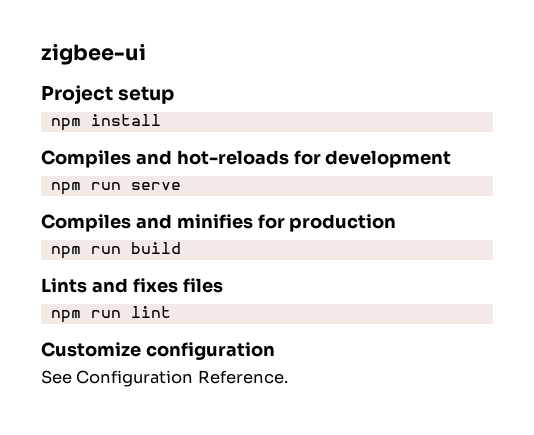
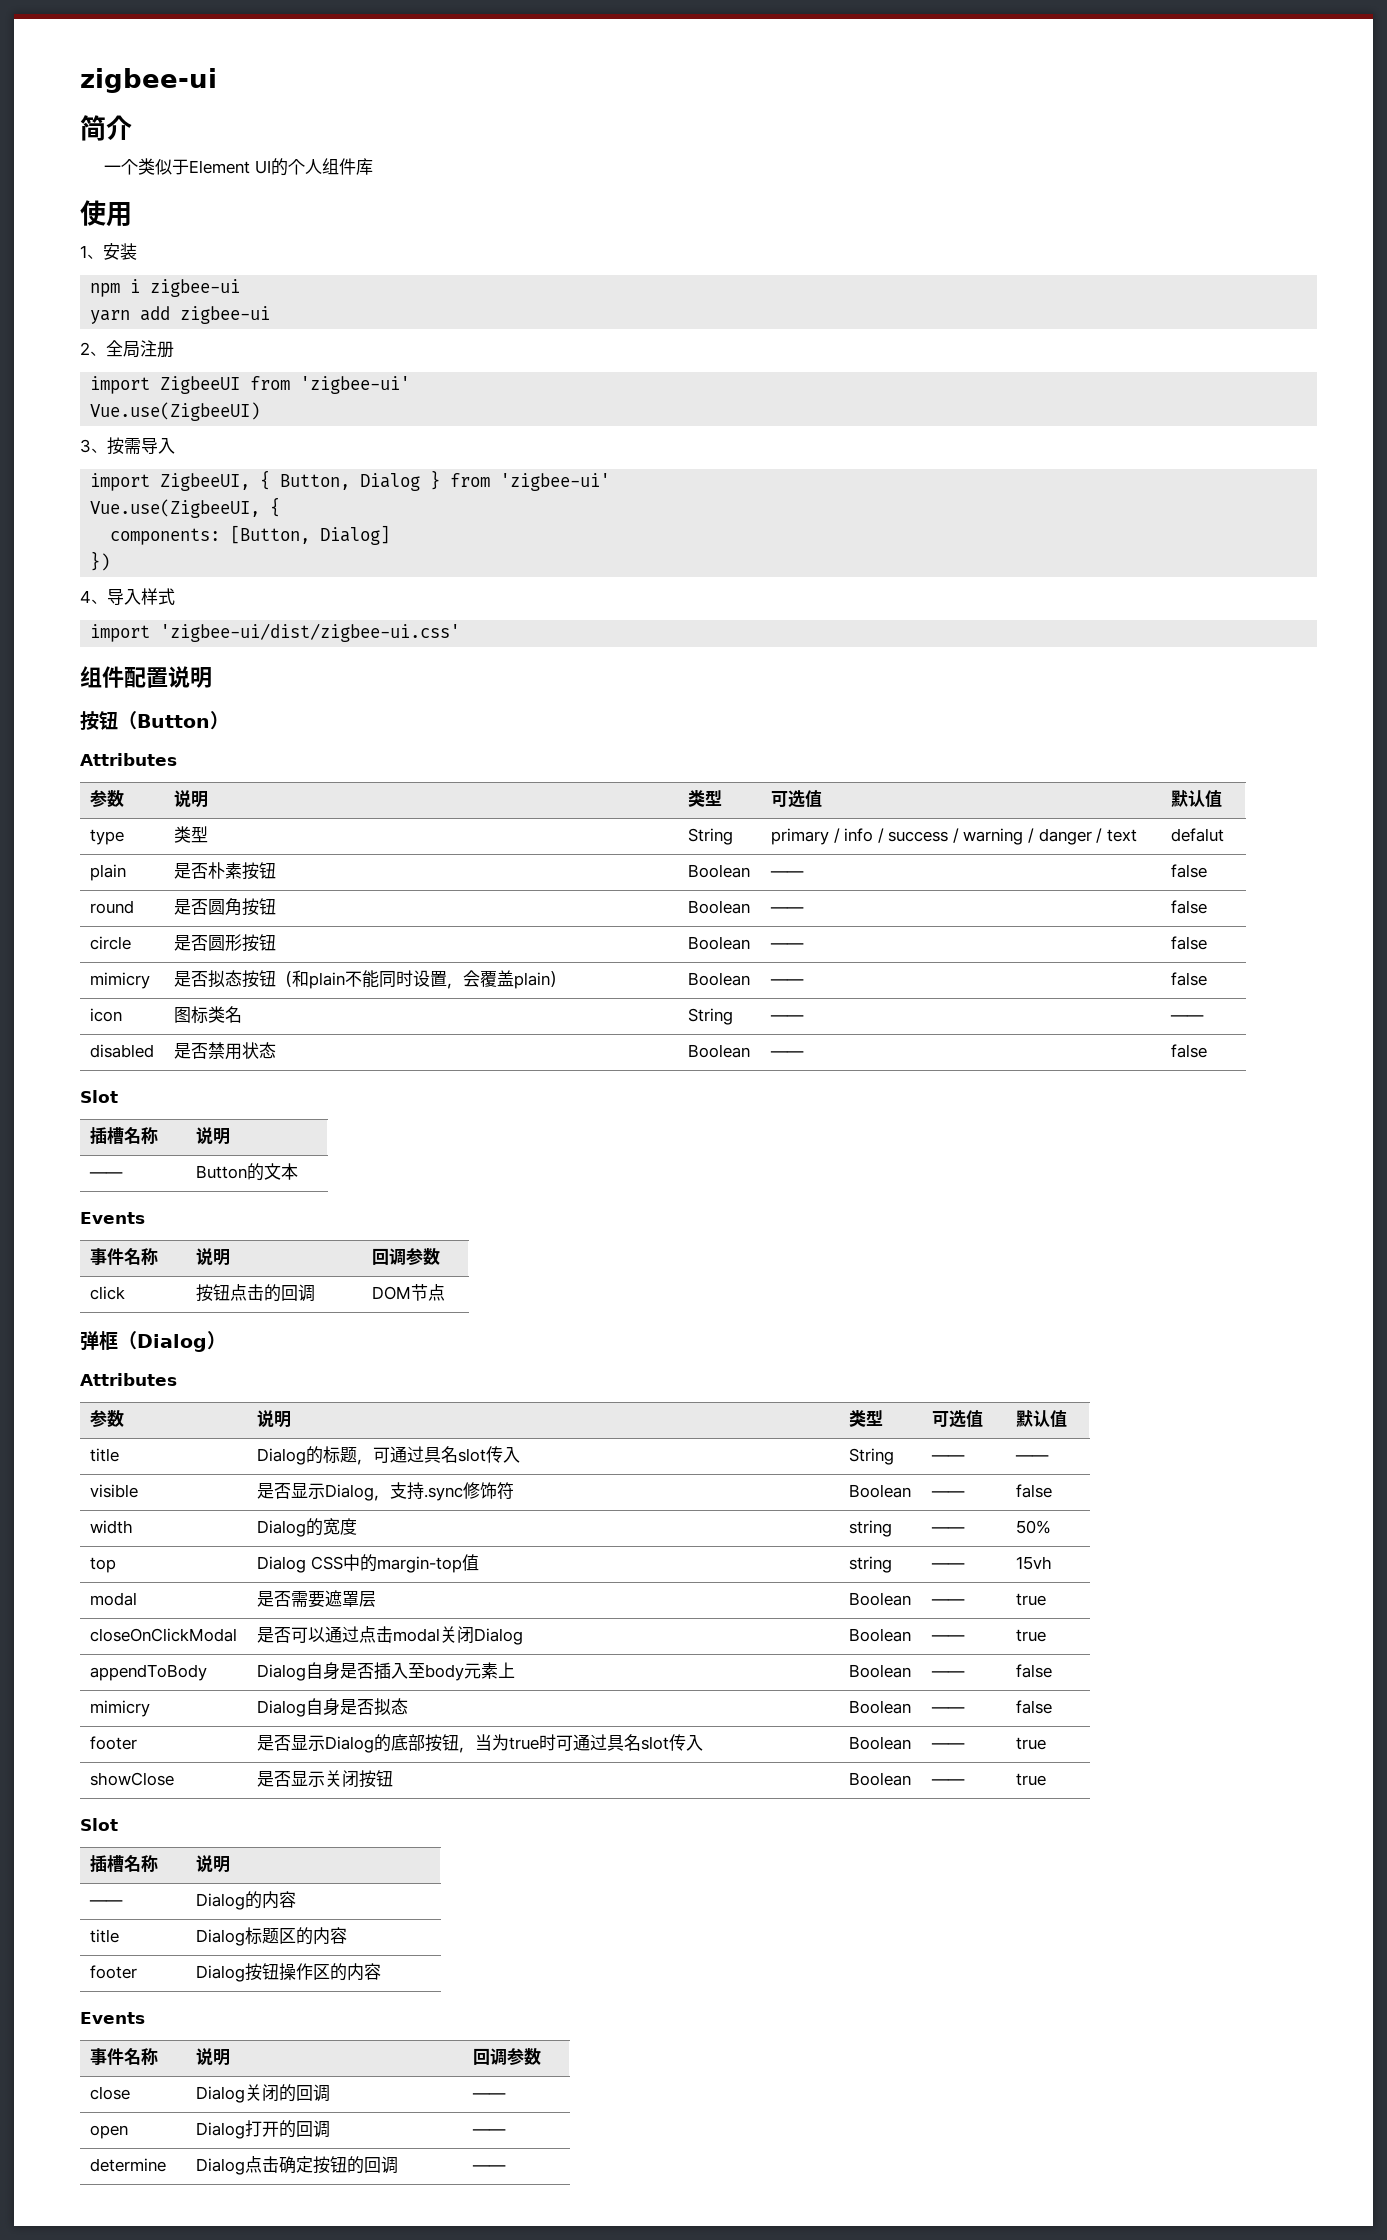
[41,43,146,65] [41,85,175,104] [50,114,161,131] [41,150,452,168] [50,182,181,195] [41,214,397,232] [50,242,181,259] [41,278,223,293] [50,306,171,323] [41,342,275,360] [41,370,288,387] zigbee-ui // Project setup // npm install // Compiles and hot-reloads for development // npm run serve // Compiles and minifies for production // npm run build // Lints and fixes files // npm run lint // Customize configuration // See Configuration Reference. -> [80,68,217,93] [80,115,132,141] [104,158,373,176] [80,200,132,227] [80,243,137,260] [90,279,241,297] [90,306,271,324] [80,340,174,358] [90,376,411,394] [90,402,261,421] [80,437,175,455] [90,470,611,491] [90,497,281,518] [110,525,391,545] [90,551,111,571] [80,588,175,605] [90,623,461,642] [80,666,212,688] [80,711,229,730] [80,753,177,766] [89,790,124,807] [173,790,208,808] [687,790,722,807] [770,790,822,808] [1170,790,1222,808] [89,829,124,845] [173,826,208,843] [687,828,733,845] [770,828,1137,845] [1170,828,1224,842] [89,864,126,881] [173,862,276,880] [687,864,750,878] [769,871,804,877] [1170,864,1207,878] [89,900,134,914] [173,898,276,916] [687,900,750,914] [769,907,804,913] [1170,900,1207,914] [89,936,131,950] [173,934,276,952] [687,936,750,950] [769,943,804,949] [1170,936,1207,950] [89,972,150,989] [173,970,566,989] [687,972,750,986] [769,979,804,985] [1170,972,1207,986] [89,1008,122,1022] [173,1006,242,1024] [687,1008,733,1025] [769,1015,804,1021] [1169,1015,1204,1021] [89,1044,154,1058] [173,1042,276,1060] [687,1044,750,1058] [769,1051,804,1057] [1170,1044,1207,1058] [80,1090,118,1103] [89,1127,158,1145] [195,1127,230,1145] [88,1172,123,1178] [195,1163,298,1181] [80,1212,145,1224] [89,1248,158,1266] [195,1248,230,1266] [371,1248,440,1265] [89,1286,125,1300] [195,1284,315,1302] [371,1284,445,1301] [80,1331,226,1352] [80,1373,177,1386] [89,1410,124,1427] [256,1410,291,1428] [848,1410,883,1427] [931,1410,983,1428] [1015,1410,1067,1428] [89,1448,119,1462] [256,1446,520,1465] [848,1448,894,1465] [930,1455,965,1461] [1014,1455,1049,1461] [89,1484,138,1498] [256,1482,514,1501] [848,1484,911,1498] [930,1491,965,1497] [1015,1484,1052,1498] [89,1520,133,1534] [256,1518,357,1537] [848,1520,892,1537] [930,1527,965,1533] [1015,1520,1051,1534] [89,1557,116,1573] [256,1554,479,1573] [848,1556,892,1573] [930,1563,965,1569] [1015,1556,1052,1570] [89,1592,137,1606] [256,1590,376,1608] [848,1592,911,1606] [930,1599,965,1605] [1015,1593,1046,1606] [89,1628,237,1642] [256,1626,523,1645] [848,1628,911,1642] [930,1635,965,1641] [1015,1629,1046,1642] [89,1664,207,1681] [256,1662,515,1681] [848,1664,911,1678] [930,1671,965,1677] [1015,1664,1052,1678] [89,1700,150,1717] [256,1698,408,1717] [848,1700,911,1714] [930,1707,965,1713] [1015,1700,1052,1714] [89,1736,137,1750] [256,1734,703,1753] [848,1736,911,1750] [930,1743,965,1749] [1015,1737,1046,1750] [89,1772,174,1786] [256,1770,393,1788] [848,1772,911,1786] [930,1779,965,1785] [1015,1773,1046,1786] [80,1818,118,1831] [89,1855,158,1873] [195,1855,230,1873] [88,1900,123,1906] [195,1891,296,1910] [89,1929,119,1943] [195,1927,347,1946] [89,1965,137,1979] [195,1963,381,1982] [80,2012,145,2024] [89,2048,158,2066] [195,2048,230,2066] [472,2048,541,2065] [89,2086,130,2100] [195,2084,330,2103] [471,2093,506,2099] [89,2125,128,2139] [195,2120,330,2139] [471,2129,506,2135] [89,2158,166,2172] [195,2156,398,2175] [471,2165,506,2171] zigbee-ui // 简介 // 一个类似于Element UI的个人组件库 // 使用 // 1、安装 // npm i zigbee-ui // yarn add zigbee-ui // 2、全局注册 // import ZigbeeUI from 'zigbee-ui' // Vue.use(ZigbeeUI) // 3、按需导入 // import ZigbeeUI, { Button, Dialog } from 'zigbee-ui' // Vue.use(ZigbeeUI, { // components: [Button, Dialog] // }) // 4、导入样式 // import 'zigbee-ui/dist/zigbee-ui.css' // 组件配置说明 // 按钮（Button） // Attributes // 参数 | 说明 | 类型 | 可选值 | 默认值 // type | 类型 | String | primary / info / success / warning / danger / text | defalut // plain | 是否朴素按钮 | Boolean | —— | false // round | 是否圆角按钮 | Boolean | —— | false // circle | 是否圆形按钮 | Boolean | —— | false // mimicry | 是否拟态按钮（和plain不能同时设置，会覆盖plain） | Boolean | —— | false // icon | 图标类名 | String | —— | —— // disabled | 是否禁用状态 | Boolean | —— | false // Slot // 插槽名称 | 说明 // —— | Button的文本 // Events // 事件名称 | 说明 | 回调参数 // click | 按钮点击的回调 | DOM节点 // 弹框（Dialog） // Attributes // 参数 | 说明 | 类型 | 可选值 | 默认值 // title | Dialog的标题，可通过具名slot传入 | String | —— | —— // visible | 是否显示Dialog，支持.sync修饰符 | Boolean | —— | false // width | Dialog的宽度 | string | —— | 50% // top | Dialog CSS中的margin-top值 | string | —— | 15vh // modal | 是否需要遮罩层 | Boolean | —— | true // closeOnClickModal | 是否可以通过点击modal关闭Dialog | Boolean | —— | true // appendToBody | Dialog自身是否插入至body元素上 | Boolean | —— | false // mimicry | Dialog自身是否拟态 | Boolean | —— | false // footer | 是否显示Dialog的底部按钮，当为true时可通过具名slot传入 | Boolean | —— | true // showClose | 是否显示关闭按钮 | Boolean | —— | true // Slot // 插槽名称 | 说明 // —— | Dialog的内容 // title | Dialog标题区的内容 // footer | Dialog按钮操作区的内容 // Events // 事件名称 | 说明 | 回调参数 // close | Dialog关闭的回调 | —— // open | Dialog打开的回调 | —— // determine | Dialog点击确定按钮的回调 | ——

